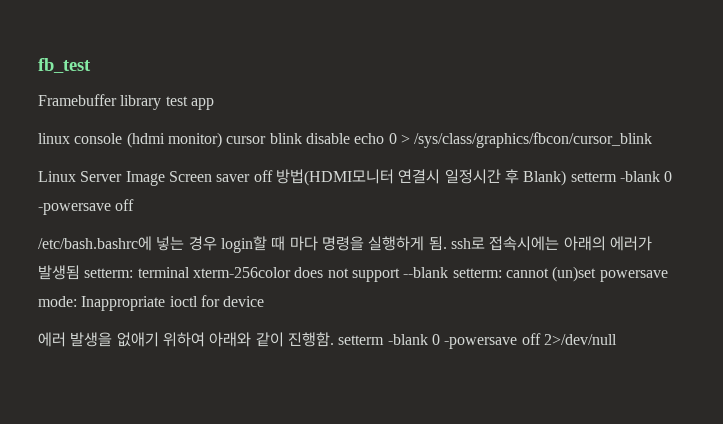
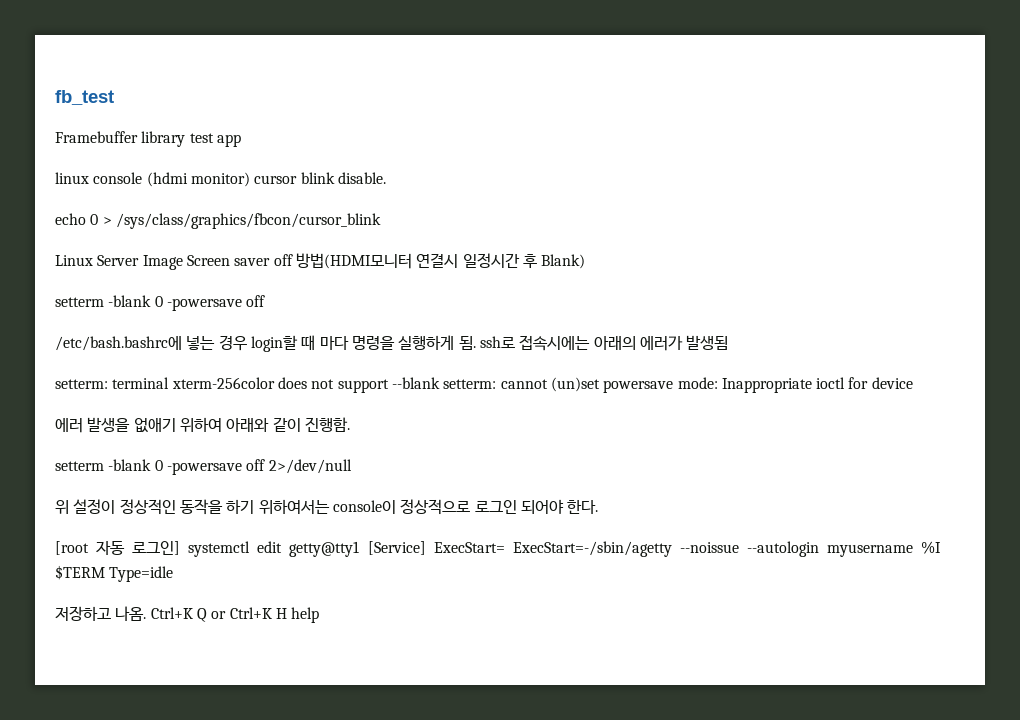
[305,133,350,144] disable -> [337,172,386,184] disable. //
(567, 178) none -> (586, 261) //
(80, 272) none -> (729, 342) //
(334, 339) none -> (350, 424) //
(617, 339) none -> [55,499,599,515] [55,541,942,557] [55,565,174,582] [55,606,320,623] // 위 설정이 정상적인 동작을 하기 위하여서는 console이 정상적으로 로그인 되어야 한다. // [root 자동 로그인] systemctl edit getty@tty1 [Service] ExecStart= ExecStart=-/sbin/agetty --noissue --autologin myusername %I $TERM Type=idle // 저장하고 나옴. Ctrl+K Q or Ctrl+K H help

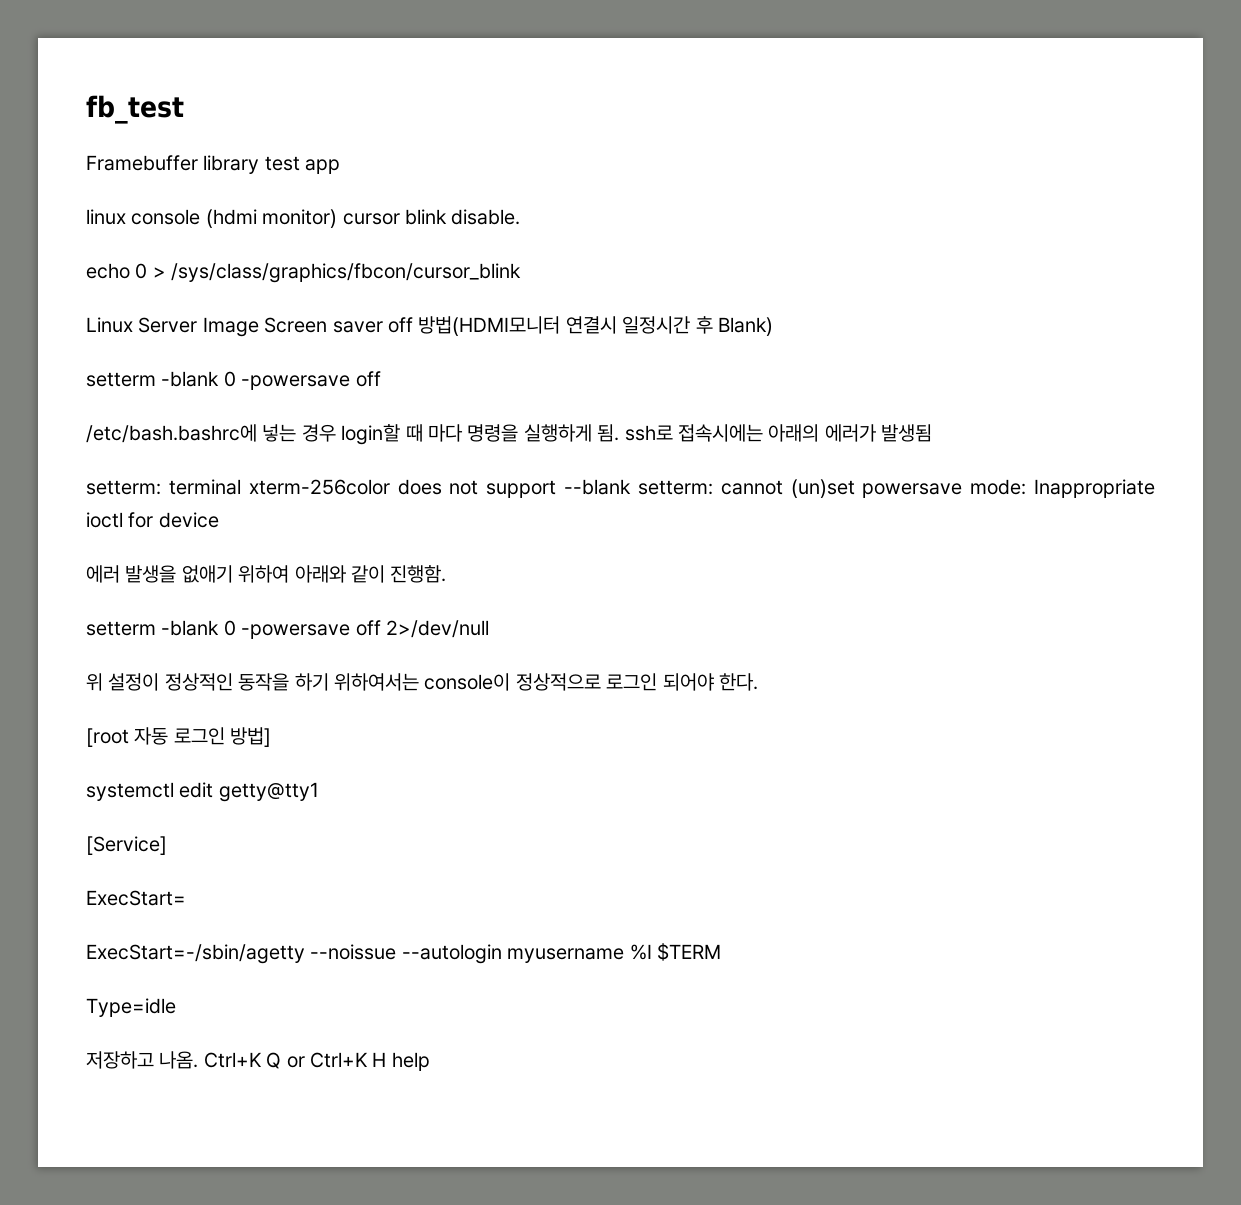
[132,541,181,555] 로그인] -> [173,727,272,747] 로그인 방법] //
(360, 549) none -> (319, 792) //
(426, 548) none -> (167, 845) //
(505, 547) none -> (186, 898) //
(105, 572) none -> (721, 952) //

